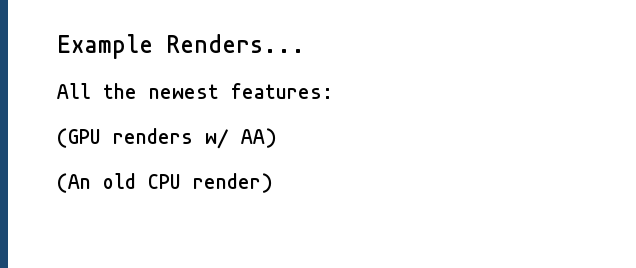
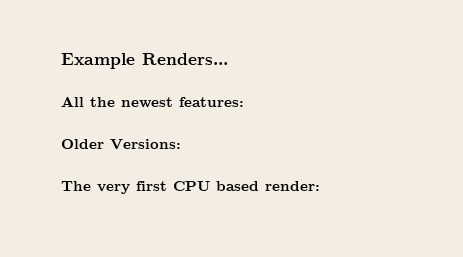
[57,128,277,149] [57,173,273,193] (GPU renders w/ AA) // (An old CPU render) -> [61,139,181,150] [61,181,320,194] Older Versions: // The very first CPU based render:

